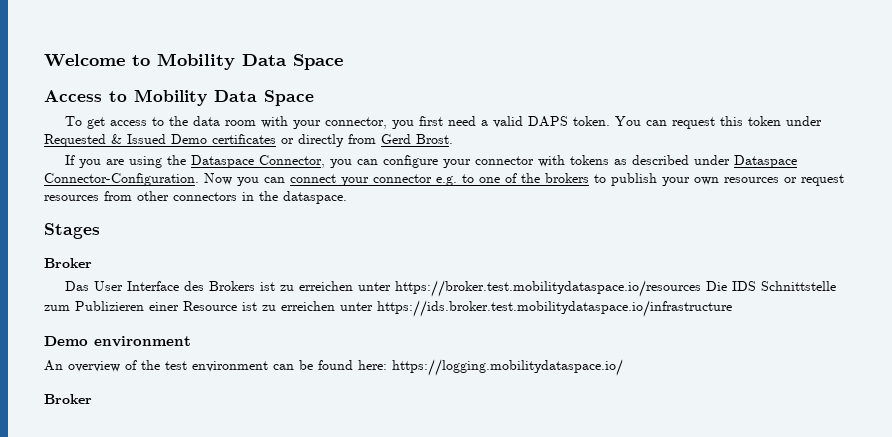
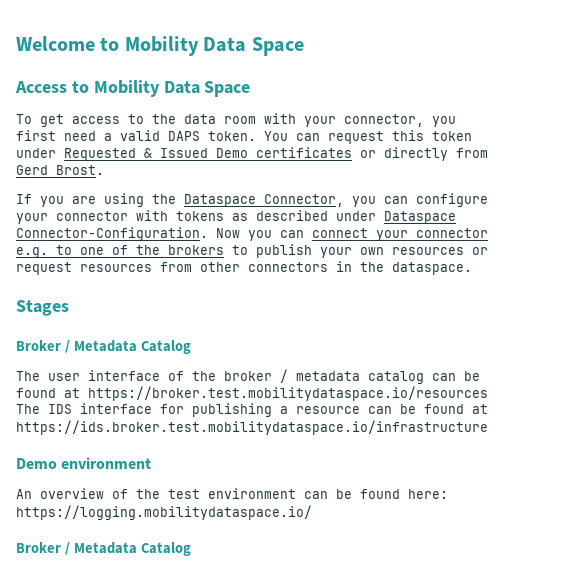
[64,280,836,297] [44,301,373,311] // Das User Interface des Brokers ist zu erreichen unter https://broker.test.mobilitydataspace.io/resources Die IDS Schnittstelle zum Publizieren einer Resource ist zu erreichen unter -> [64,340,191,354] [16,369,480,384] [16,386,488,401] [16,403,488,417] / Metadata Catalog // The user interface of the broker / metadata catalog can be found at https://broker.test.mobilitydataspace.io/resources The IDS interface for publishing a resource can be found at
(92, 399) none -> [64,542,191,556] / Metadata Catalog

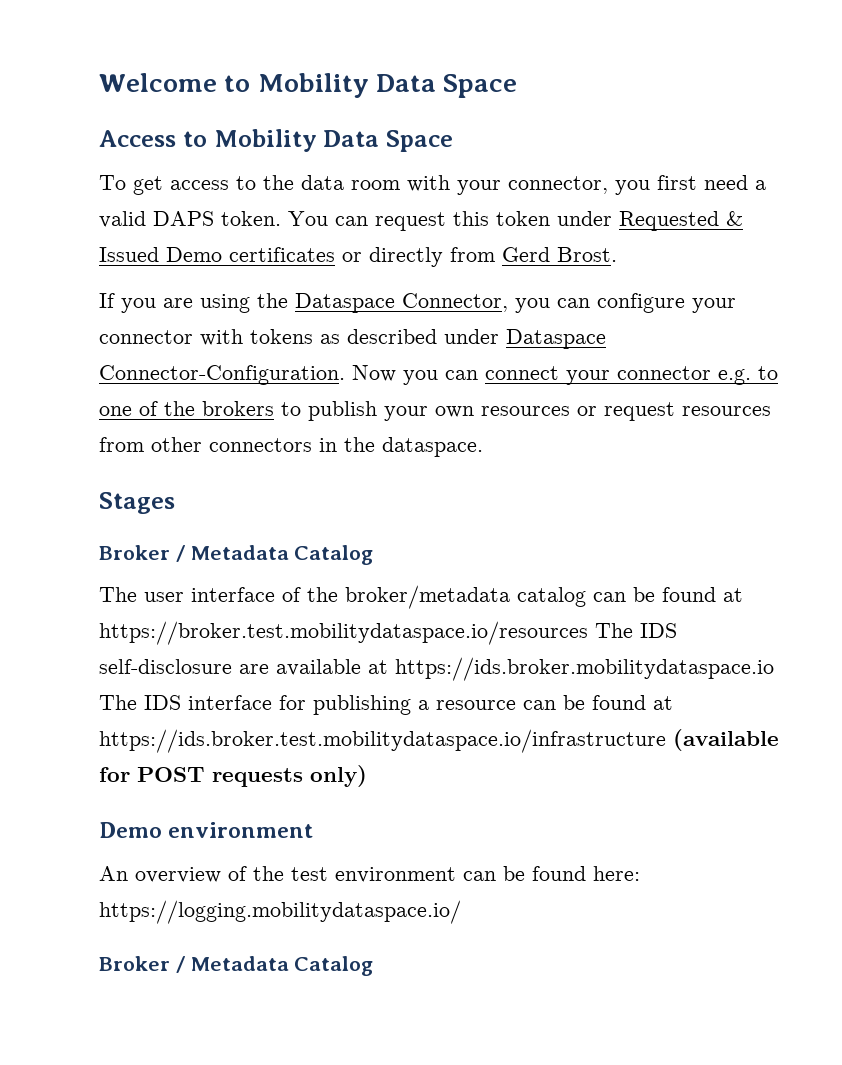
[224,369,360,383] broker / metadata -> [345,585,510,609] broker/metadata
(72, 409) none -> [99,657,774,681] [99,695,181,710] self-disclosure are available at https://ids.broker.mobilitydataspace.io The IDS
(488, 427) none -> [673,729,779,751] [99,765,367,787] (available for POST requests only)

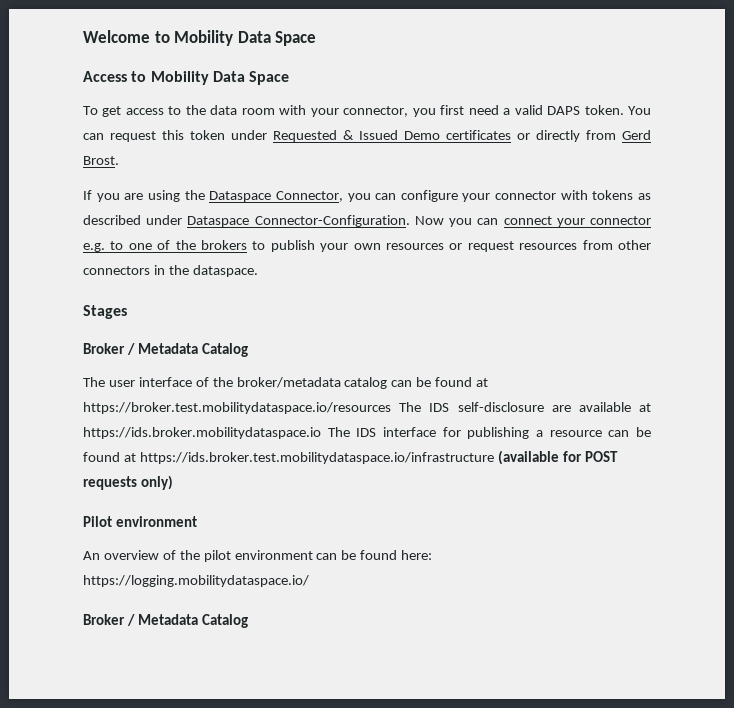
[99,822,162,838] Demo -> [83,516,112,527] Pilot
[291,867,328,881] test -> [203,550,231,562] pilot

